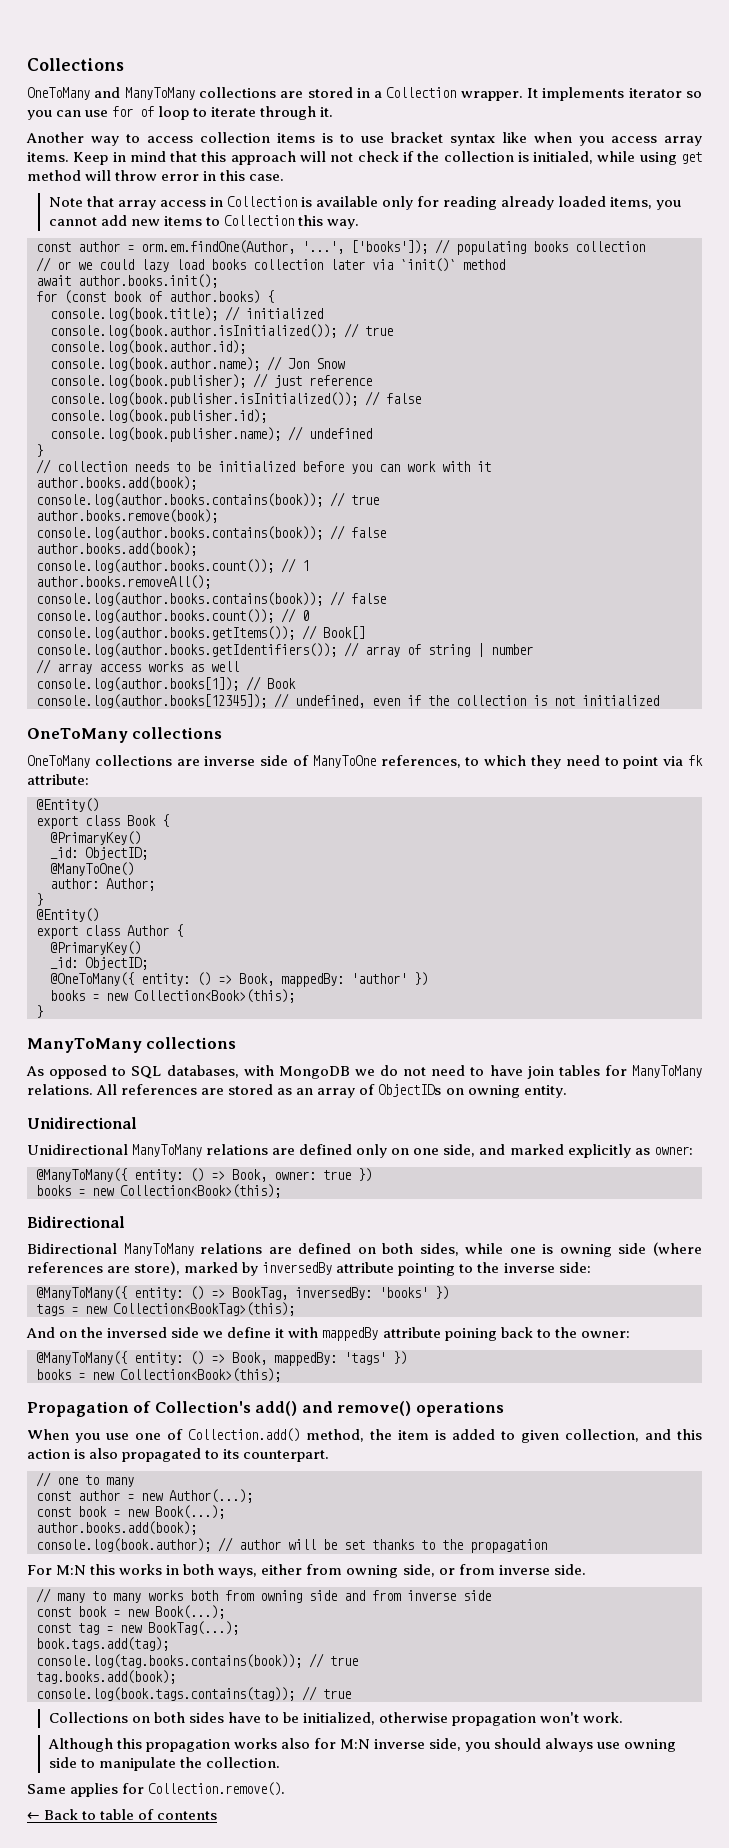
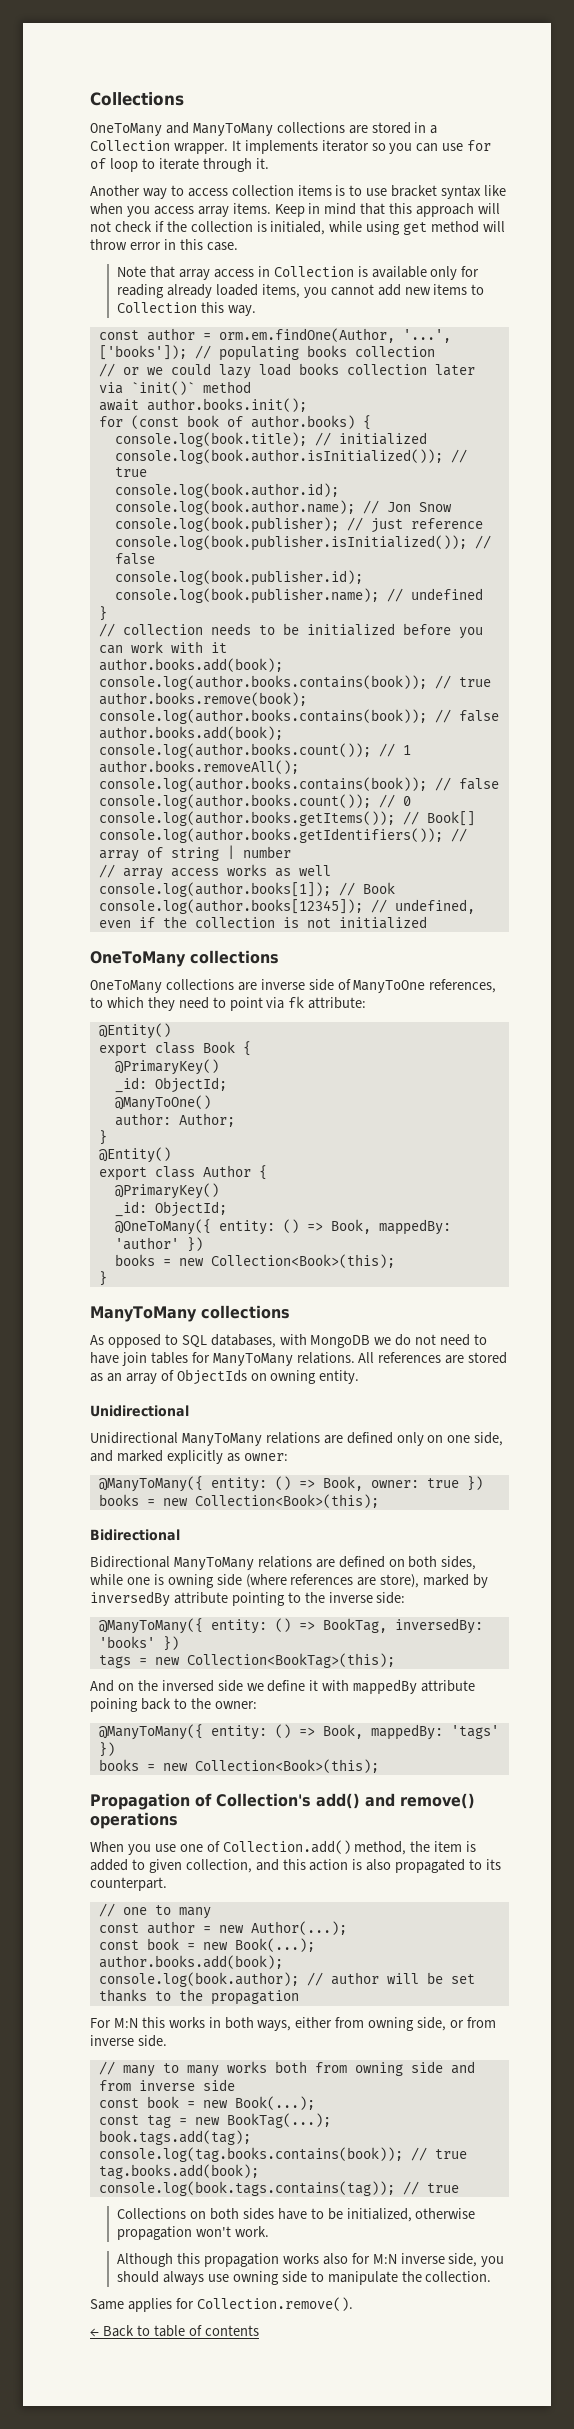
[85,847,148,860] ObjectID; -> [154,1077,227,1093] ObjectId;
[85,957,148,970] ObjectID; -> [154,1201,227,1217] ObjectId;
[378,1084,442,1097] ObjectIDs -> [176,1369,247,1385] ObjectIds

